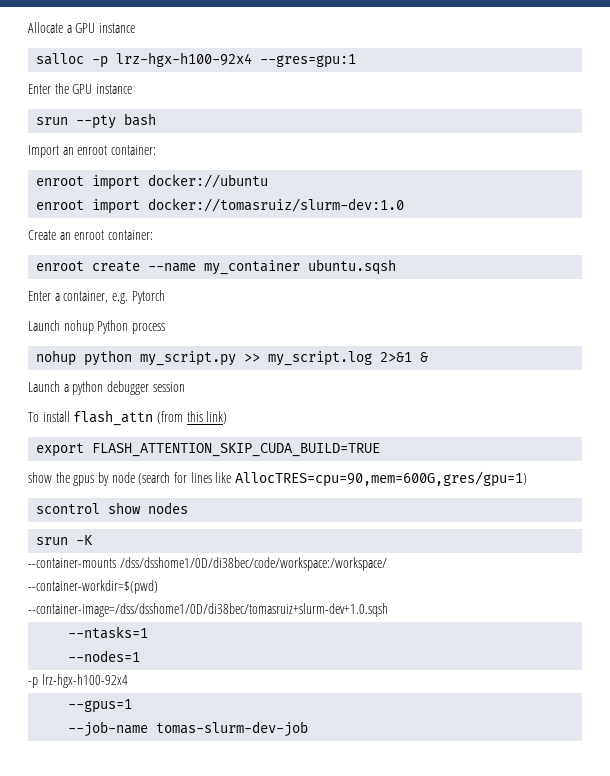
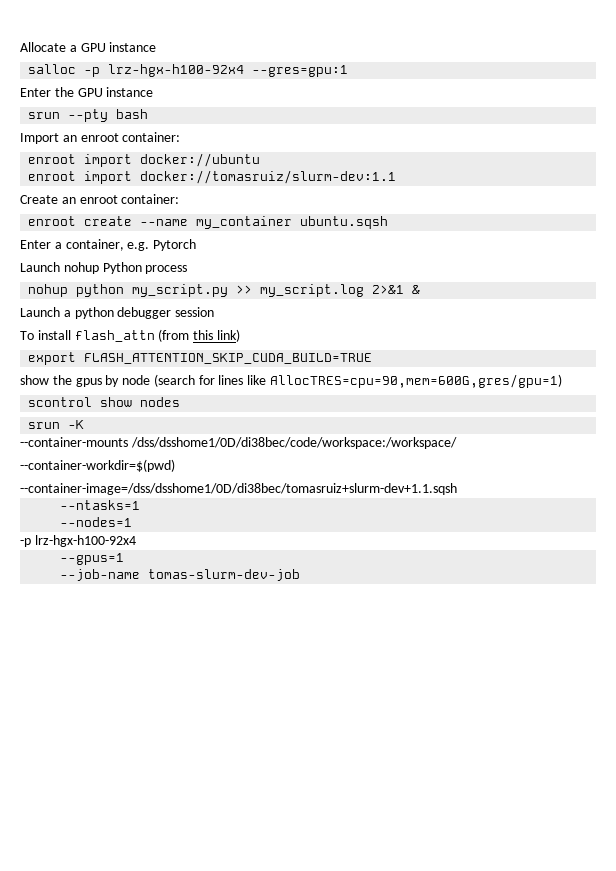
[148,198,405,212] docker://tomasruiz/slurm-dev:1.0 -> [140,170,397,184] docker://tomasruiz/slurm-dev:1.1
[28,603,388,617] --container-image=/dss/dsshome1/0D/di38bec/tomasruiz+slurm-dev+1.0.sqsh -> [20,483,457,495] --container-image=/dss/dsshome1/0D/di38bec/tomasruiz+slurm-dev+1.1.sqsh

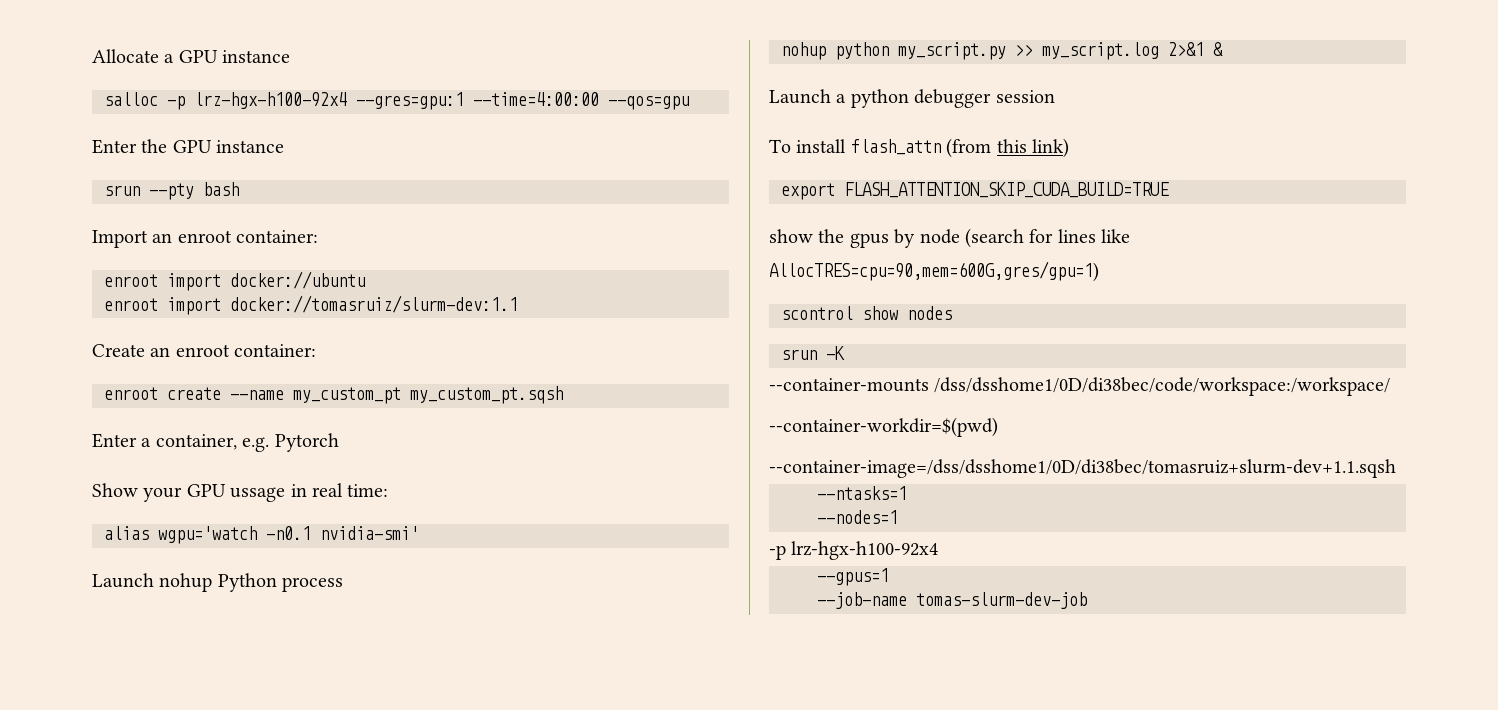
(349, 71) none -> [473,92,689,110] --time=4:00:00 --qos=gpu
[196,216,389,229] my_container ubuntu.sqsh -> [293,386,563,404] my_custom_pt my_custom_pt.sqsh
(197, 245) none -> [92,483,389,502] [104,526,419,544] // Show your GPU ussage in real time: // alias wgpu='watch -n0.1 nvidia-smi'

